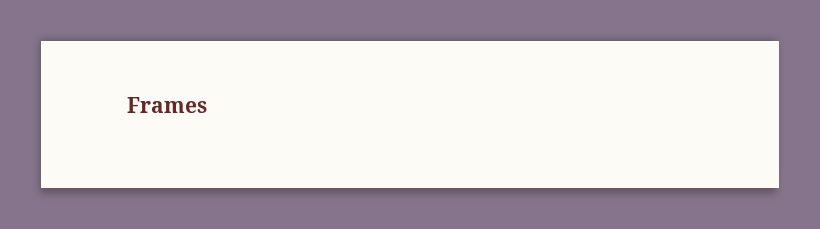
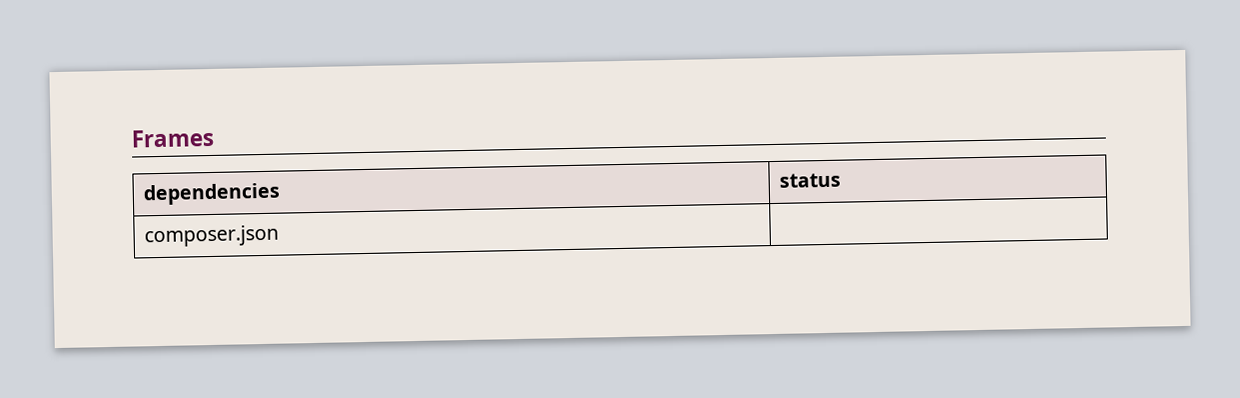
(207, 105) none -> [143,182,282,206] [779,172,842,188] [144,224,280,248] // dependencies | status // composer.json |

